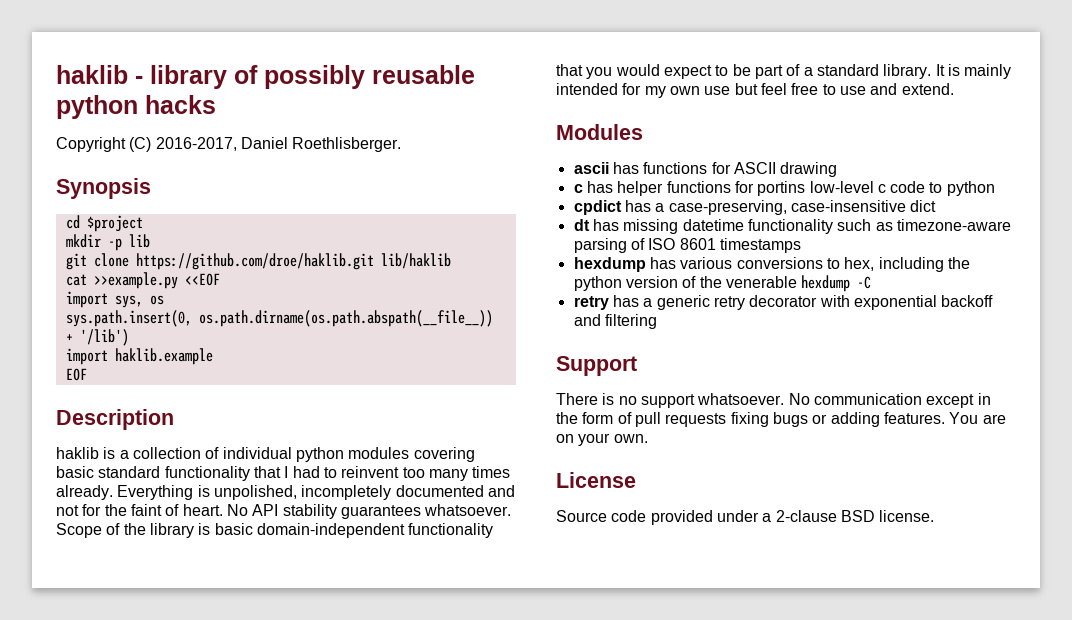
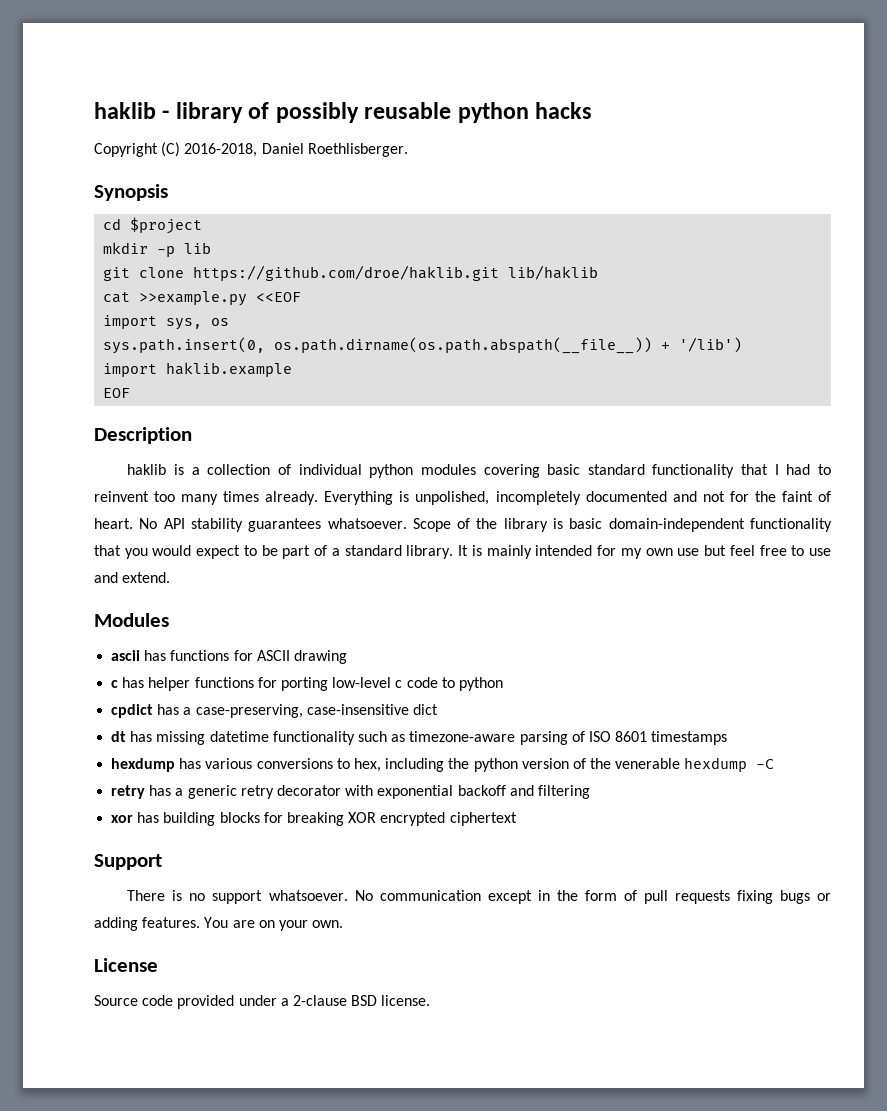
[155,137,237,151] 2016-2017, -> [184,143,258,157] 2016-2018,
[757,181,806,196] portins -> [280,677,328,691] porting
(657, 321) none -> [111,812,517,826] // xor has building blocks for breaking XOR encrypted ciphertext

